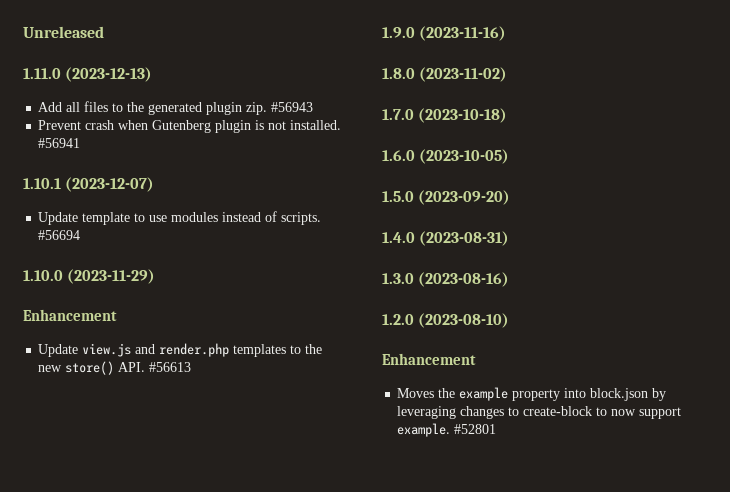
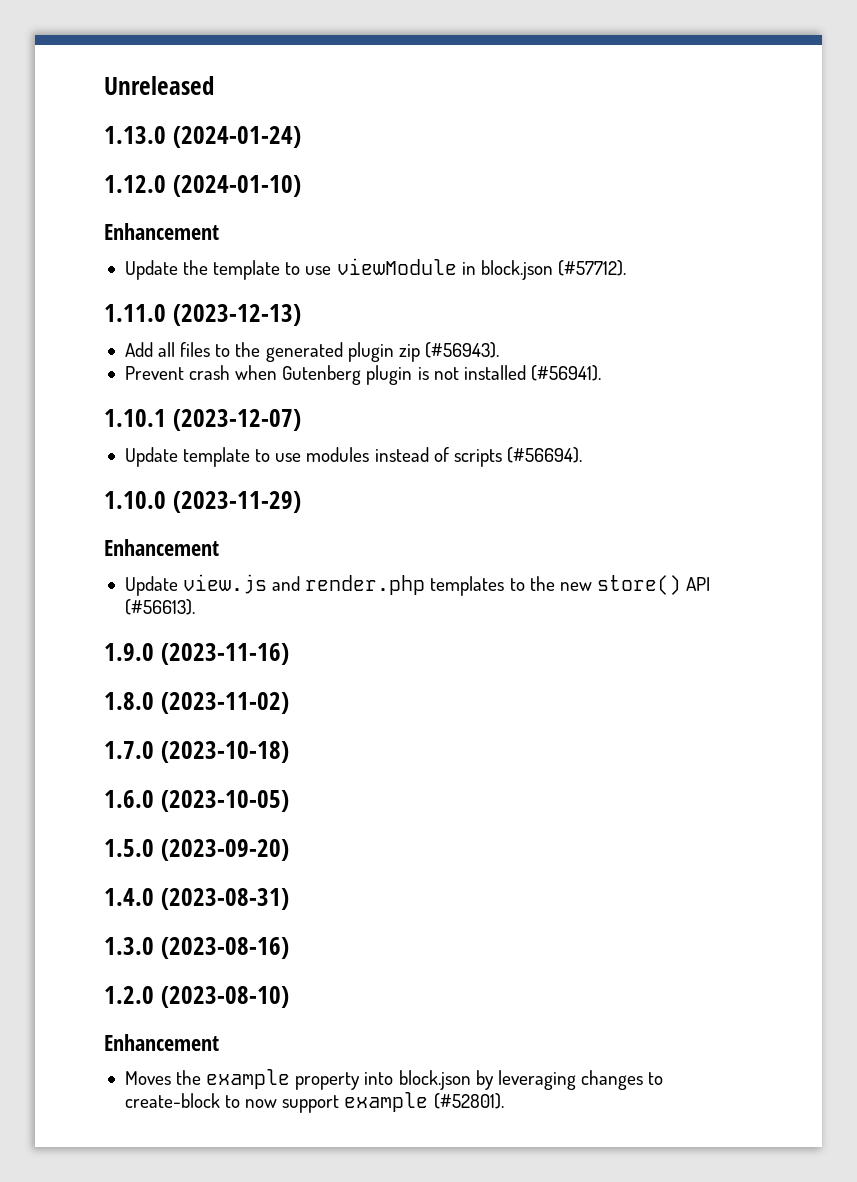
(104, 32) none -> [104,126,301,148] [104,175,301,197] [104,223,219,240] [124,258,626,280] // 1.13.0 (2024-01-24) // 1.12.0 (2024-01-10) // Enhancement // Update the template to use viewModule in block.json (#57712).
[246,102,314,115] zip. #56943 -> [398,342,499,362] zip (#56943).
[290,120,342,130] [38,138,81,148] installed. #56941 -> [463,365,601,381] installed (#56941).
[281,212,322,225] [38,230,81,240] scripts. #56694 -> [453,447,582,467] scripts (#56694).
[118,362,192,372] API. #56613 -> [686,577,711,591] [124,599,195,615] API (#56613).
[397,423,497,437] example. #52801 -> [344,1092,504,1112] example (#52801).

